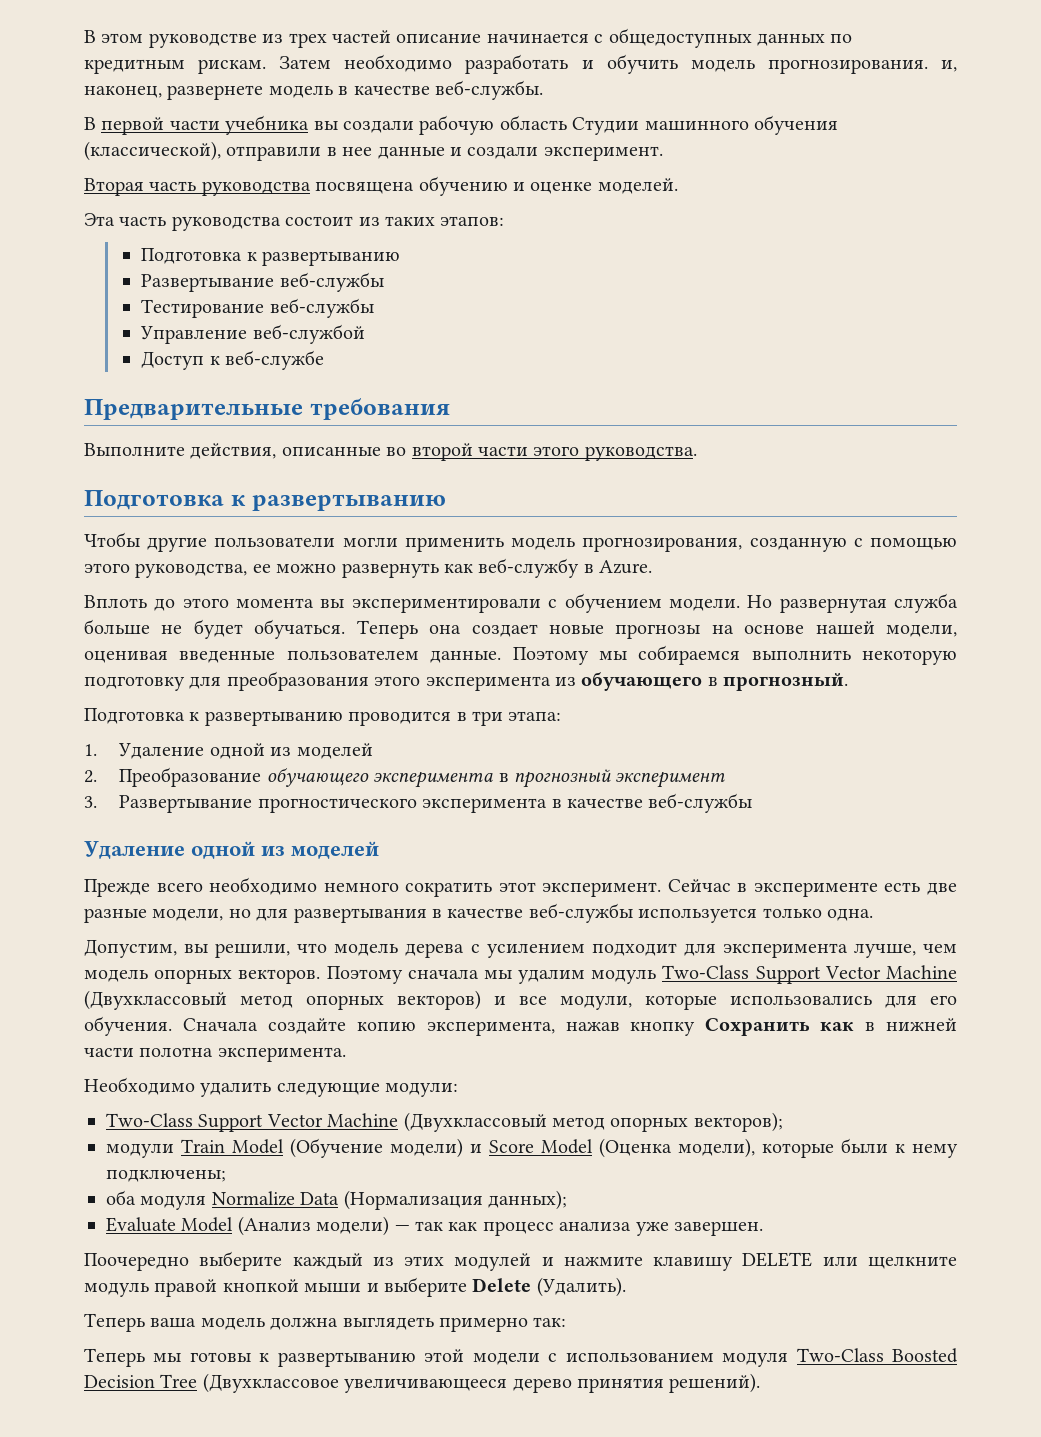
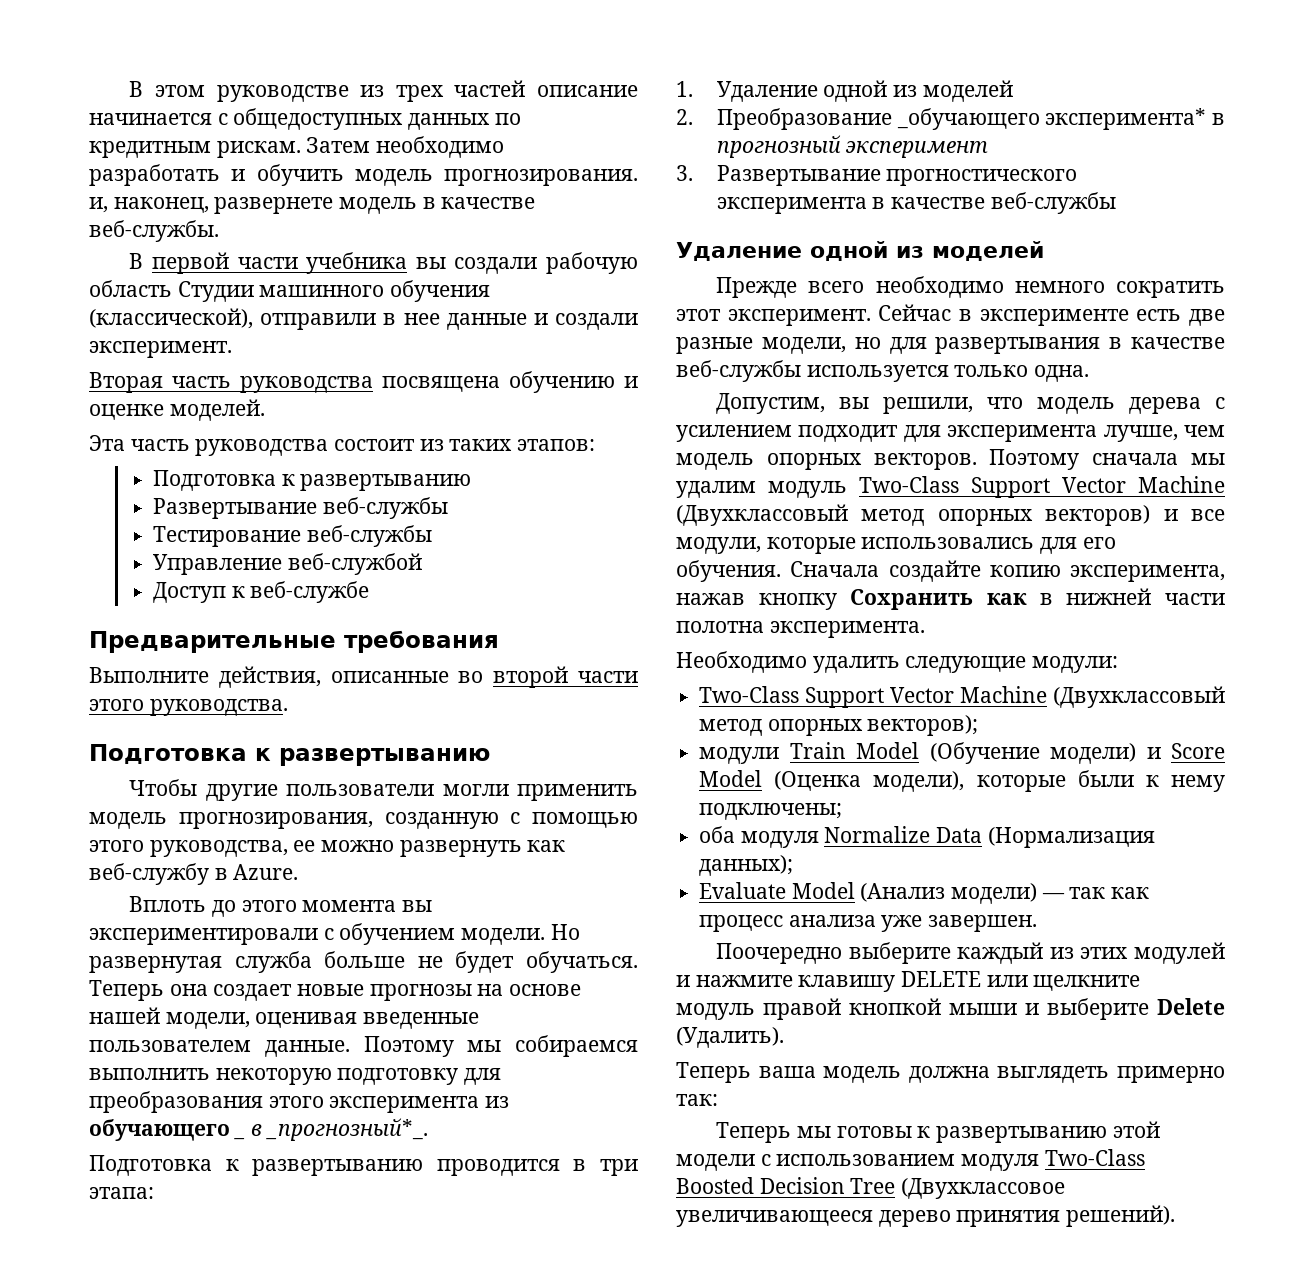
[707,672,849,691] в прогнозный. -> [233,1136,246,1140] [251,1118,429,1141] _ в _прогнозный*_.
[266,768,494,788] обучающего эксперимента -> [896,108,1207,130] _обучающего эксперимента*

